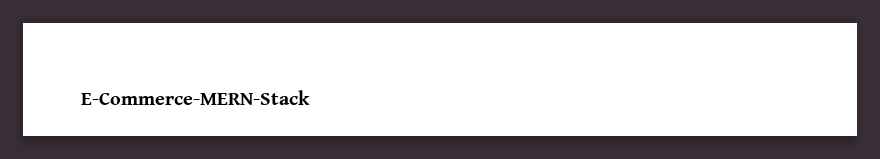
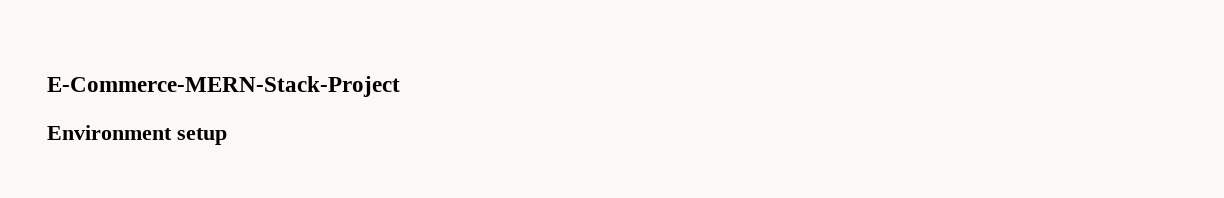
[81,90,310,105] E-Commerce-MERN-Stack -> [47,76,400,97] [47,125,227,145] E-Commerce-MERN-Stack-Project // Environment setup

